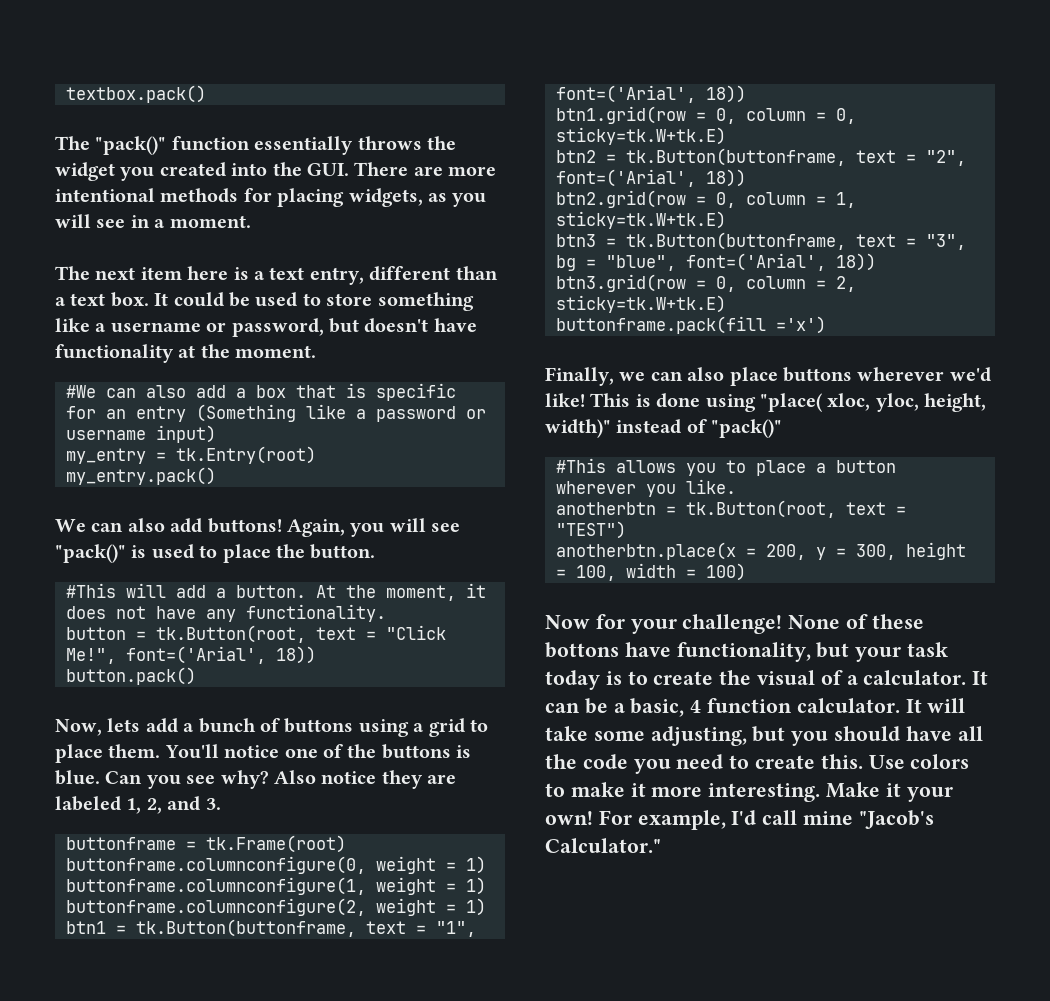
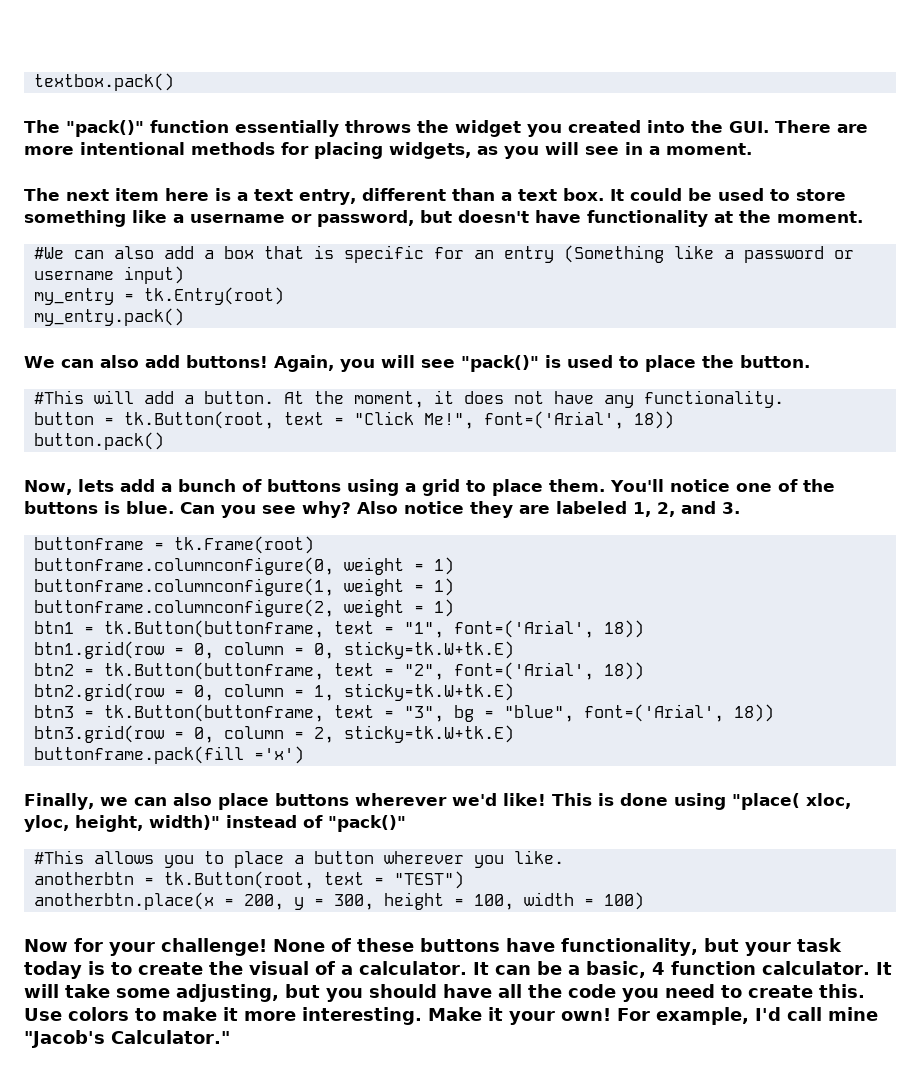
[545,642,619,658] bottons -> [420,938,500,952] buttons

